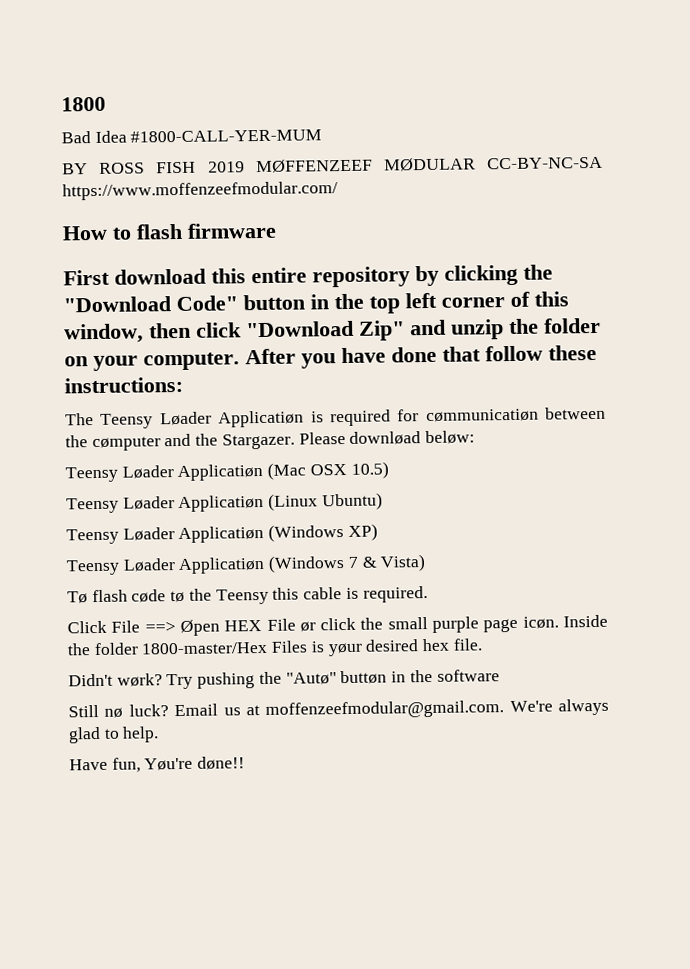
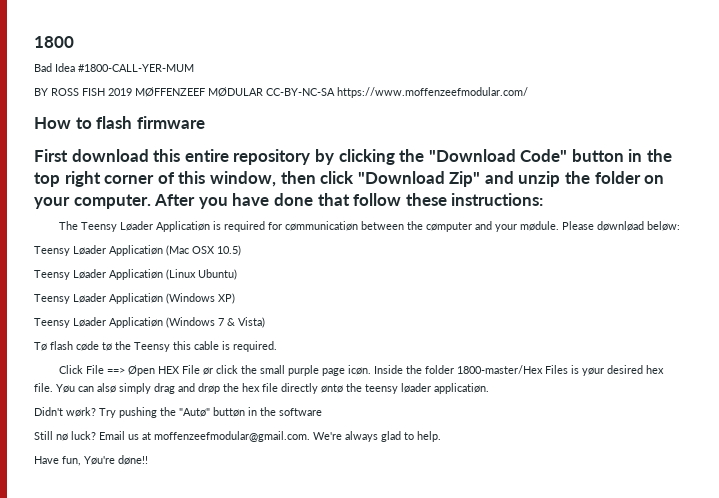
[405,292,437,309] left -> [64,171,101,187] right
[195,431,422,450] the Stargazer. Please downløad -> [495,221,645,232] your mødule. Please døwnløad
(483, 644) none -> [56,383,489,394] Yøu can alsø simply drag and drøp the hex file directly øntø the teensy løader applicatiøn.

